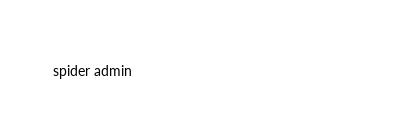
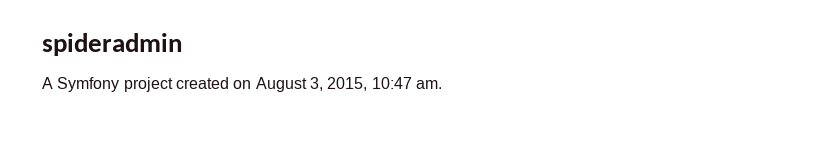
[53,65,132,79] spider admin -> [42,33,182,56] [42,77,442,92] spideradmin // A Symfony project created on August 3, 2015, 10:47 am.

